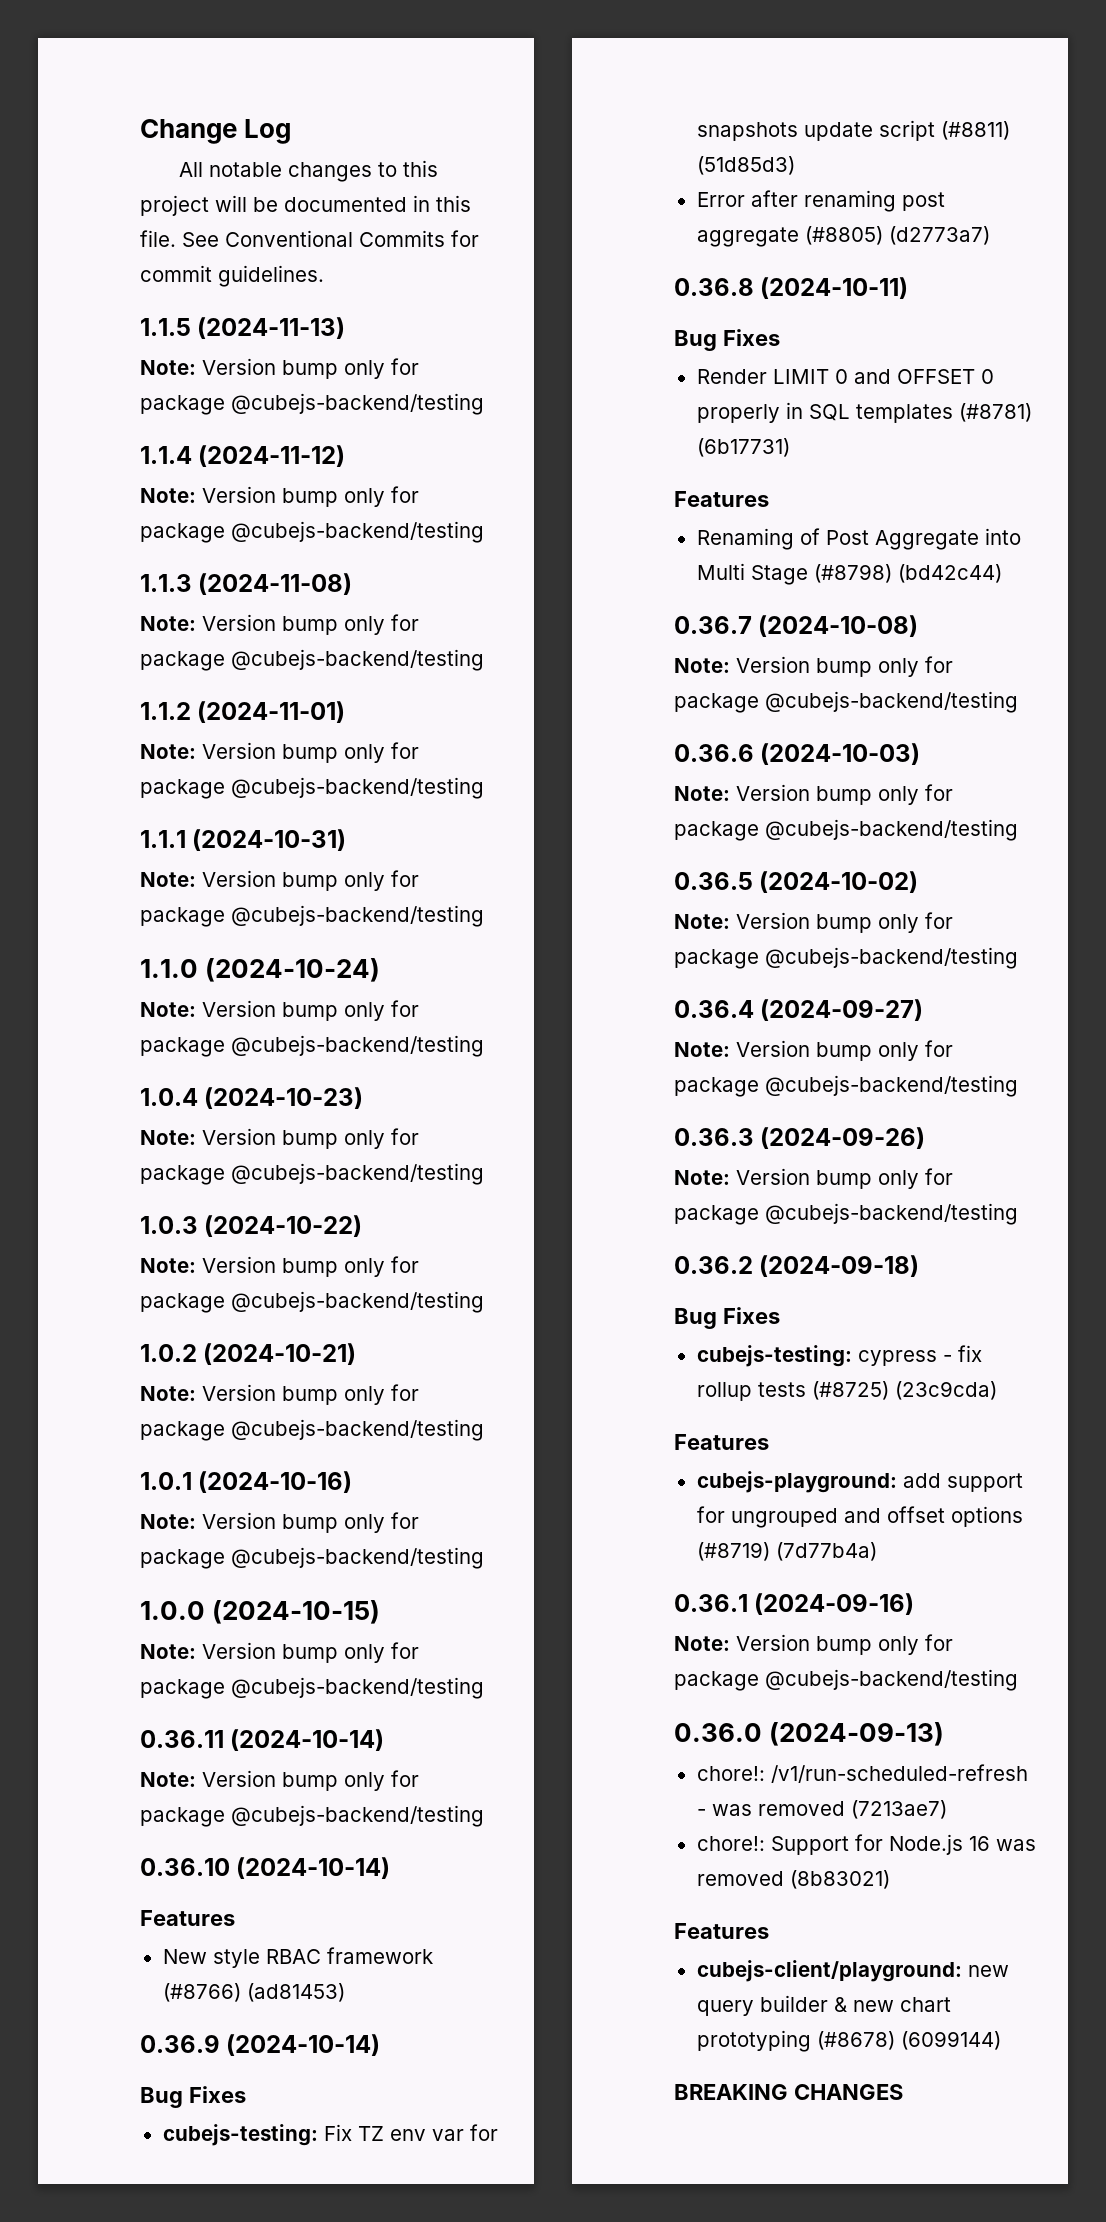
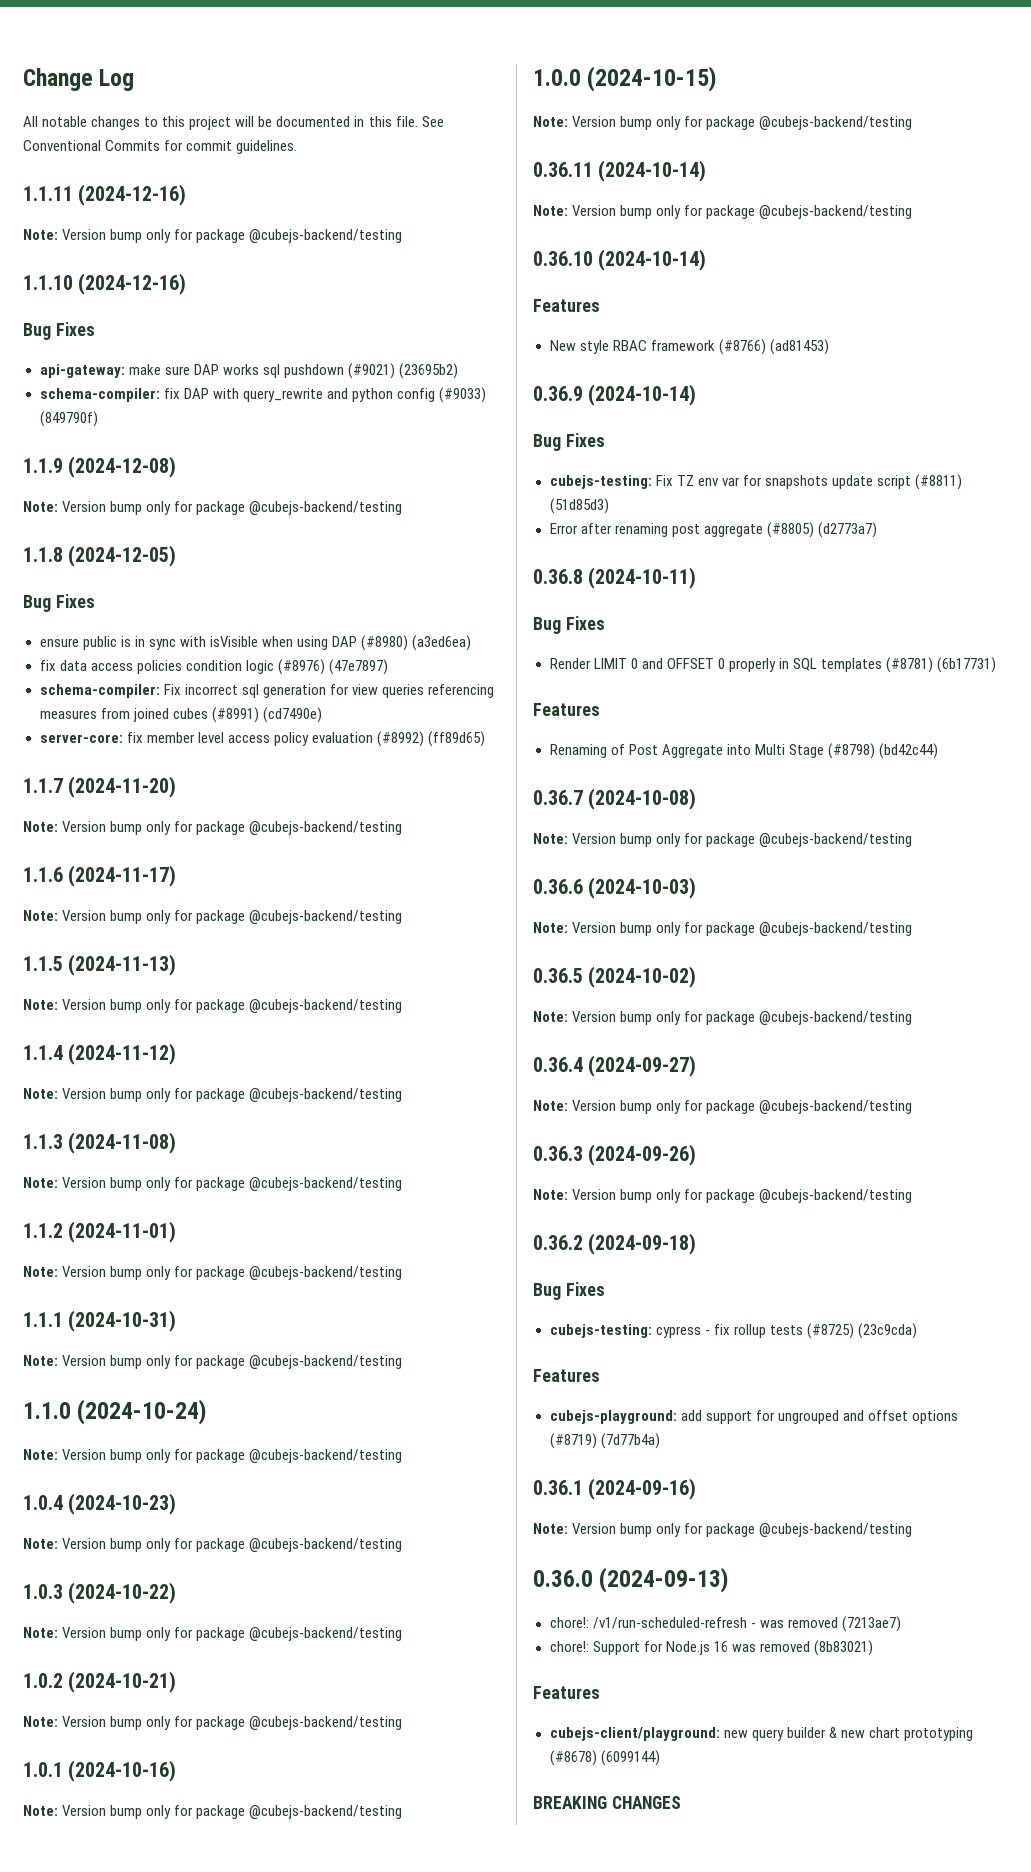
(324, 276) none -> [23,184,187,206] [23,229,403,243] [23,273,187,295] [23,322,95,340] [39,363,458,379] [39,387,486,403] [39,411,98,427] [23,456,177,478] [23,501,403,515] [23,545,177,567] [23,594,95,612] [39,635,472,651] [39,659,388,675] [39,684,494,698] [39,707,322,723] [39,731,485,747] [23,776,177,798] [23,821,403,835] [23,865,177,887] [23,910,403,924] // 1.1.11 (2024-12-16) // Note: Version bump only for package @cubejs-backend/testing // 1.1.10 (2024-12-16) // Bug Fixes // api-gateway: make sure DAP works sql pushdown (#9021) (23695b2) // schema-compiler: fix DAP with query_rewrite and python config (#9033) (849790f) // 1.1.9 (2024-12-08) // Note: Version bump only for package @cubejs-backend/testing // 1.1.8 (2024-12-05) // Bug Fixes // ensure public is in sync with isVisible when using DAP (#8980) (a3ed6ea) // fix data access policies condition logic (#8976) (47e7897) // schema-compiler: Fix incorrect sql generation for view queries referencing measures from joined cubes (#8991) (cd7490e) // server-core: fix member level access policy evaluation (#8992) (ff89d65) // 1.1.7 (2024-11-20) // Note: Version bump only for package @cubejs-backend/testing // 1.1.6 (2024-11-17) // Note: Version bump only for package @cubejs-backend/testing

